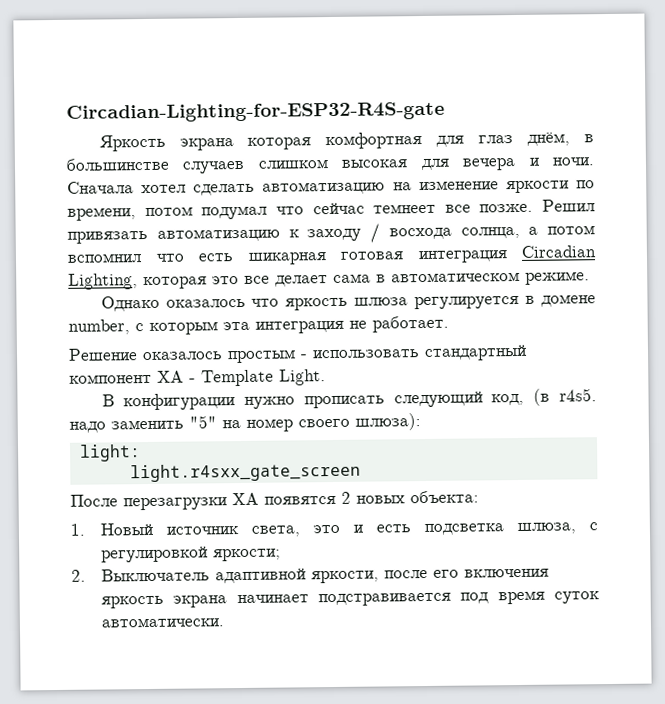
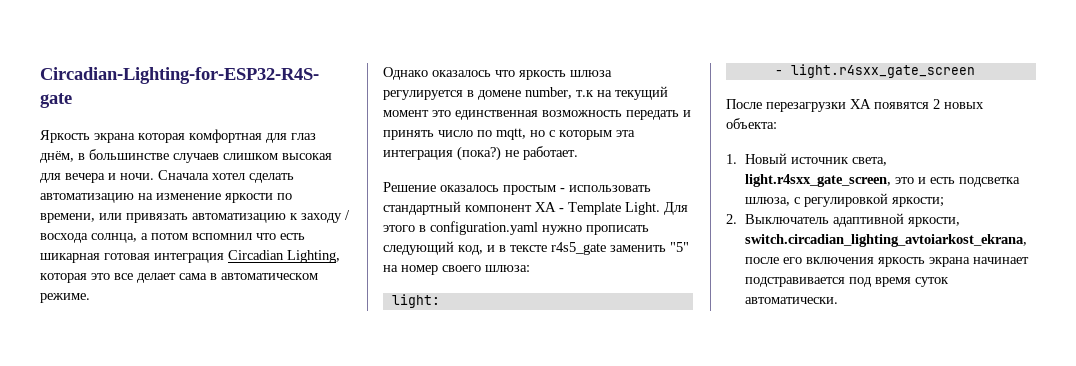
[144,199,595,220] потом подумал что сейчас темнеет все позже. Решил -> [99,213,122,220] или
(130, 327) none -> [576,86,668,100] [383,110,691,120] [383,128,545,140] т.к на текущий момент это единственная возможность передать и принять число по mqtt, но
(344, 327) none -> [457,146,501,161] (пока?)
[101,388,597,411] [69,421,106,433] // В конфигурации нужно прописать следующий код, (в r4s5. надо -> [664,202,688,215] [383,221,649,235] [383,241,606,255] Для этого в configuration.yaml нужно прописать следующий код, и в тексте r4s5_gate
[355,413,421,431] шлюза): -> [485,265,530,272] шлюза:
(141, 453) none -> [774,70,783,75] -
(301, 531) none -> [744,174,891,187] light.r4sxx_gate_screen,
(380, 577) none -> [744,234,1027,247] switch.circadian_lighting_avtoiarkost_ekrana,

